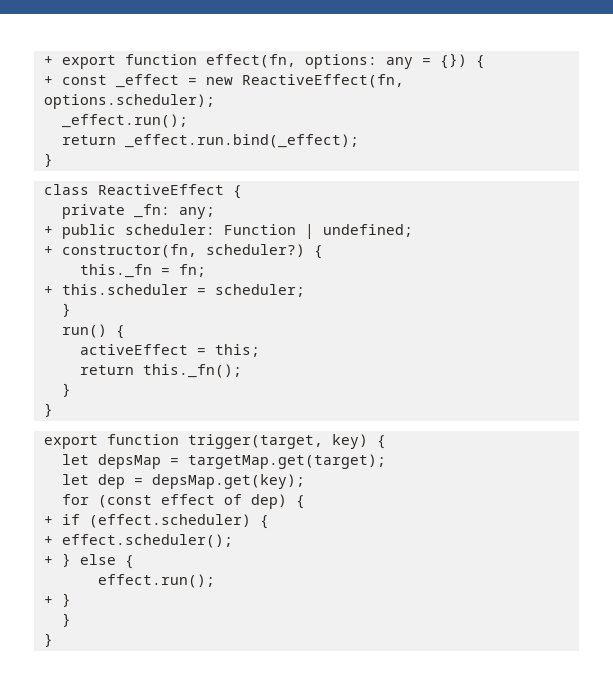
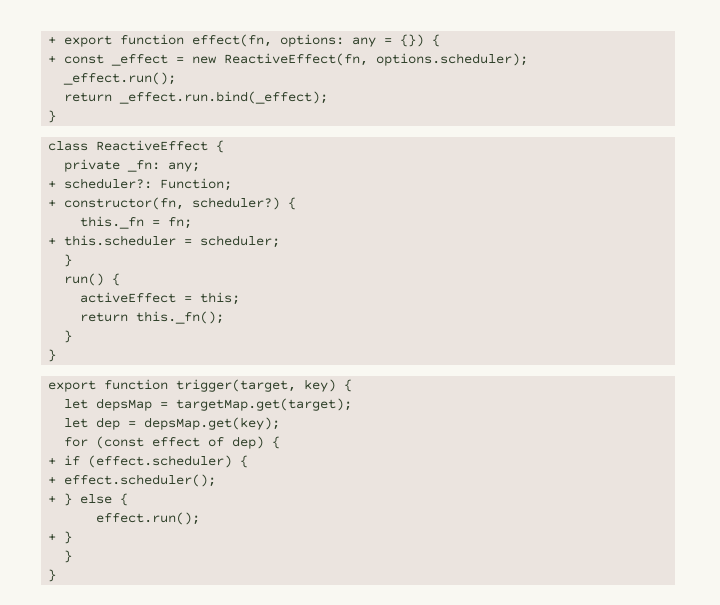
[61,224,413,239] public scheduler: Function | undefined; -> [63,178,232,191] scheduler?: Function;

